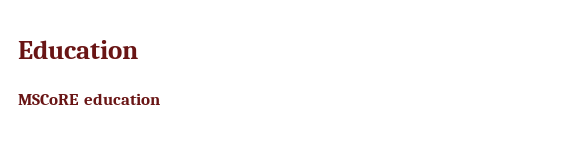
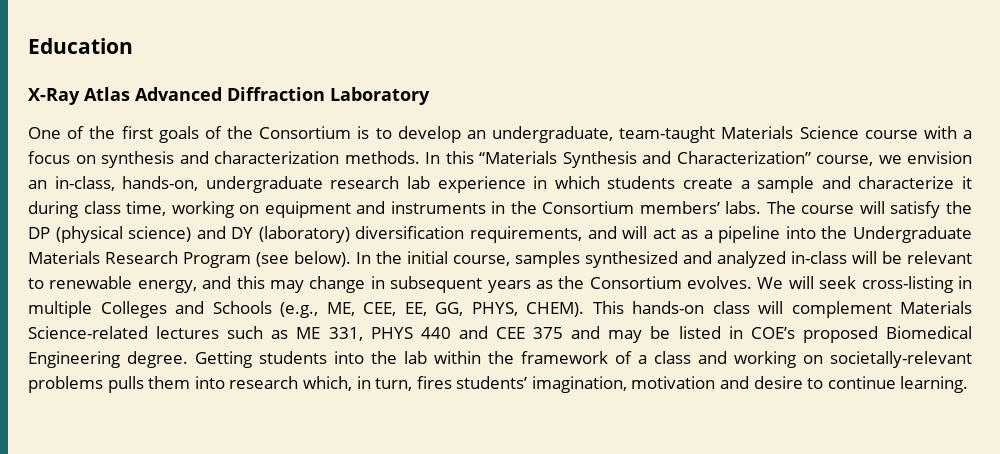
[18,93,160,105] MSCoRE education -> [28,87,430,105] [28,126,972,143] [28,151,972,168] [28,176,973,193] [28,201,972,218] [28,226,972,243] [28,251,972,268] [28,276,973,293] [28,301,972,318] [28,326,972,343] [28,351,972,368] [28,376,969,393] X-Ray Atlas Advanced Diffraction Laboratory // One of the first goals of the Consortium is to develop an undergraduate, team-taught Materials Science course with a focus on synthesis and characterization methods. In this “Materials Synthesis and Characterization” course, we envision an in-class, hands-on, undergraduate research lab experience in which students create a sample and characterize it during class time, working on equipment and instruments in the Consortium members’ labs. The course will satisfy the DP (physical science) and DY (laboratory) diversification requirements, and will act as a pipeline into the Undergraduate Materials Research Program (see below). In the initial course, samples synthesized and analyzed in-class will be relevant to renewable energy, and this may change in subsequent years as the Consortium evolves. We will seek cross-listing in multiple Colleges and Schools (e.g., ME, CEE, EE, GG, PHYS, CHEM). This hands-on class will complement Materials Science-related lectures such as ME 331, PHYS 440 and CEE 375 and may be listed in COE’s proposed Biomedical Engineering degree. Getting students into the lab within the framework of a class and working on societally-relevant problems pulls them into research which, in turn, fires students’ imagination, motivation and desire to continue learning.

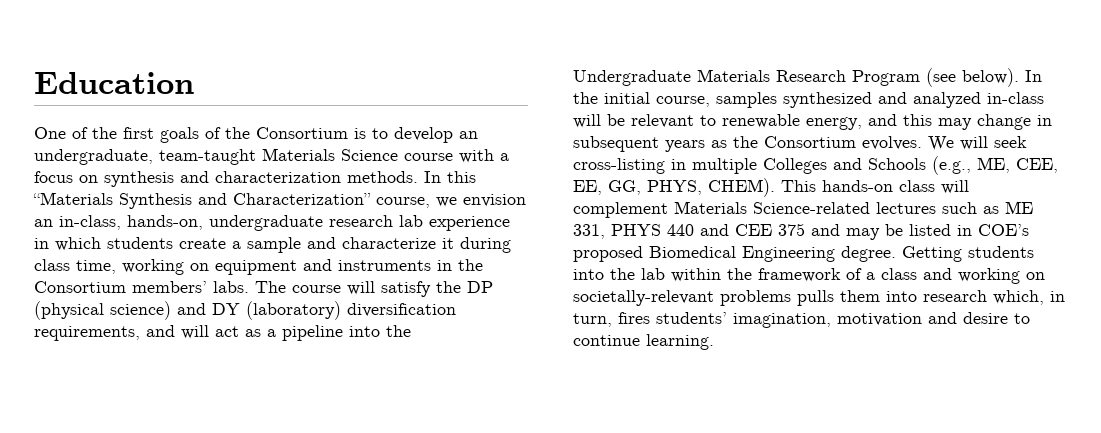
[28,87,430,105] // X-Ray Atlas Advanced Diffraction Laboratory -> (194, 83) none

